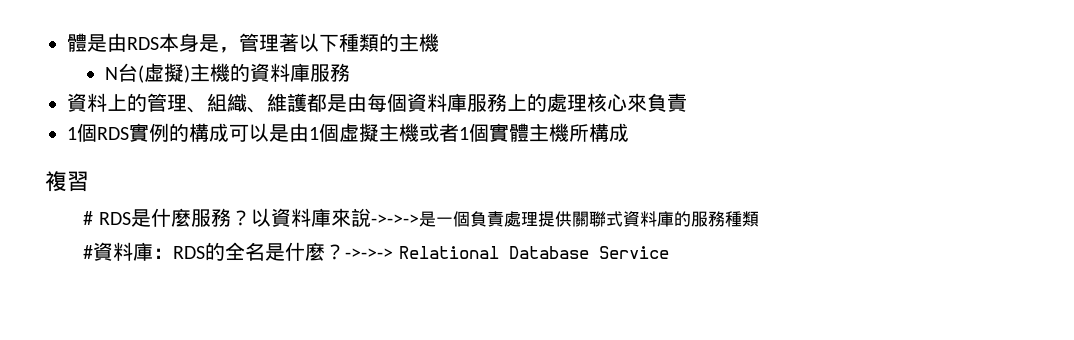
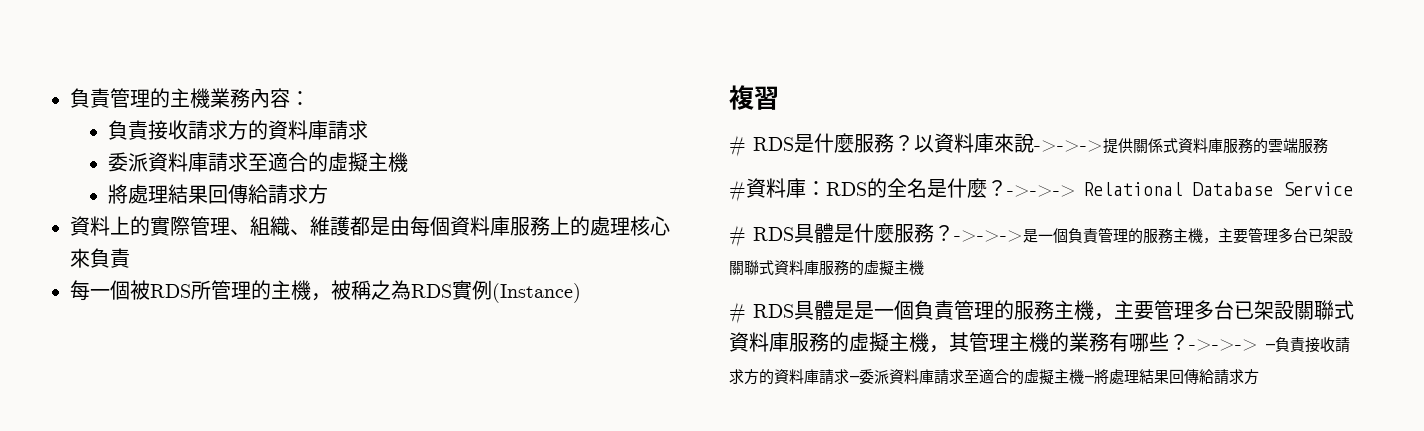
[67,33,439,53] [105,63,351,83] 體是由RDS本身是，管理著以下種類的主機 // N台(虛擬)主機的資料庫服務 -> [70,88,310,108] [107,120,368,140] [107,152,408,172] [107,184,328,204] 負責管理的主機業務內容： // 負責接收請求方的資料庫請求 // 委派資料庫請求至適合的虛擬主機 // 將處理結果回傳給請求方
(147, 102) none -> [150,216,190,236] 實際
[67,123,629,142] 1個RDS實例的構成可以是由1個虛擬主機或者1個實體主機所構成 -> [70,280,581,303] 每一個被RDS所管理的主機，被稱之為RDS實例(Instance)
[418,211,759,227] 是一個負責處理提供關聯式資料庫的服務種類 -> [1103,138,1328,154] 提供關係式資料庫服務的雲端服務
(669, 252) none -> [729,223,1353,247] [729,260,924,276] [729,300,1354,324] [729,332,1350,353] [729,369,1259,385] // # RDS具體是什麼服務？->->->是一個負責管理的服務主機，主要管理多台已架設關聯式資料庫服務的虛擬主機 // # RDS具體是是一個負責管理的服務主機，主要管理多台已架設關聯式資料庫服務的虛擬主機，其管理主機的業務有哪些？->->-> -負責接收請求方的資料庫請求-委派資料庫請求至適合的虛擬主機-將處理結果回傳給請求方

